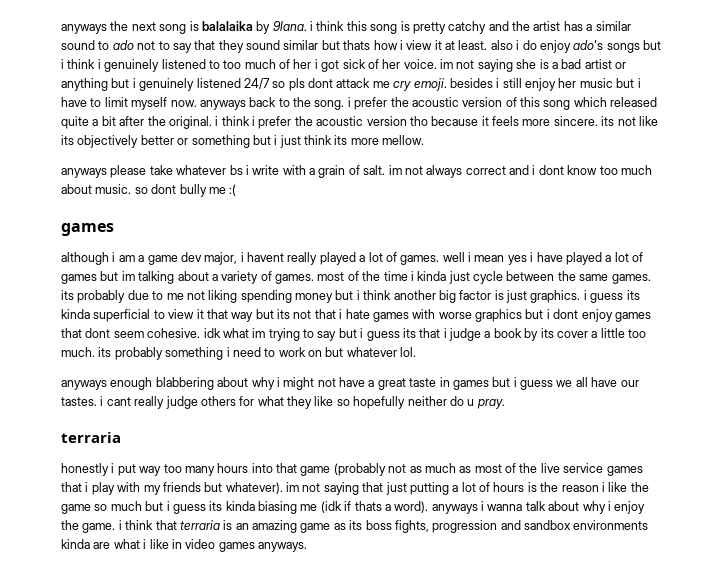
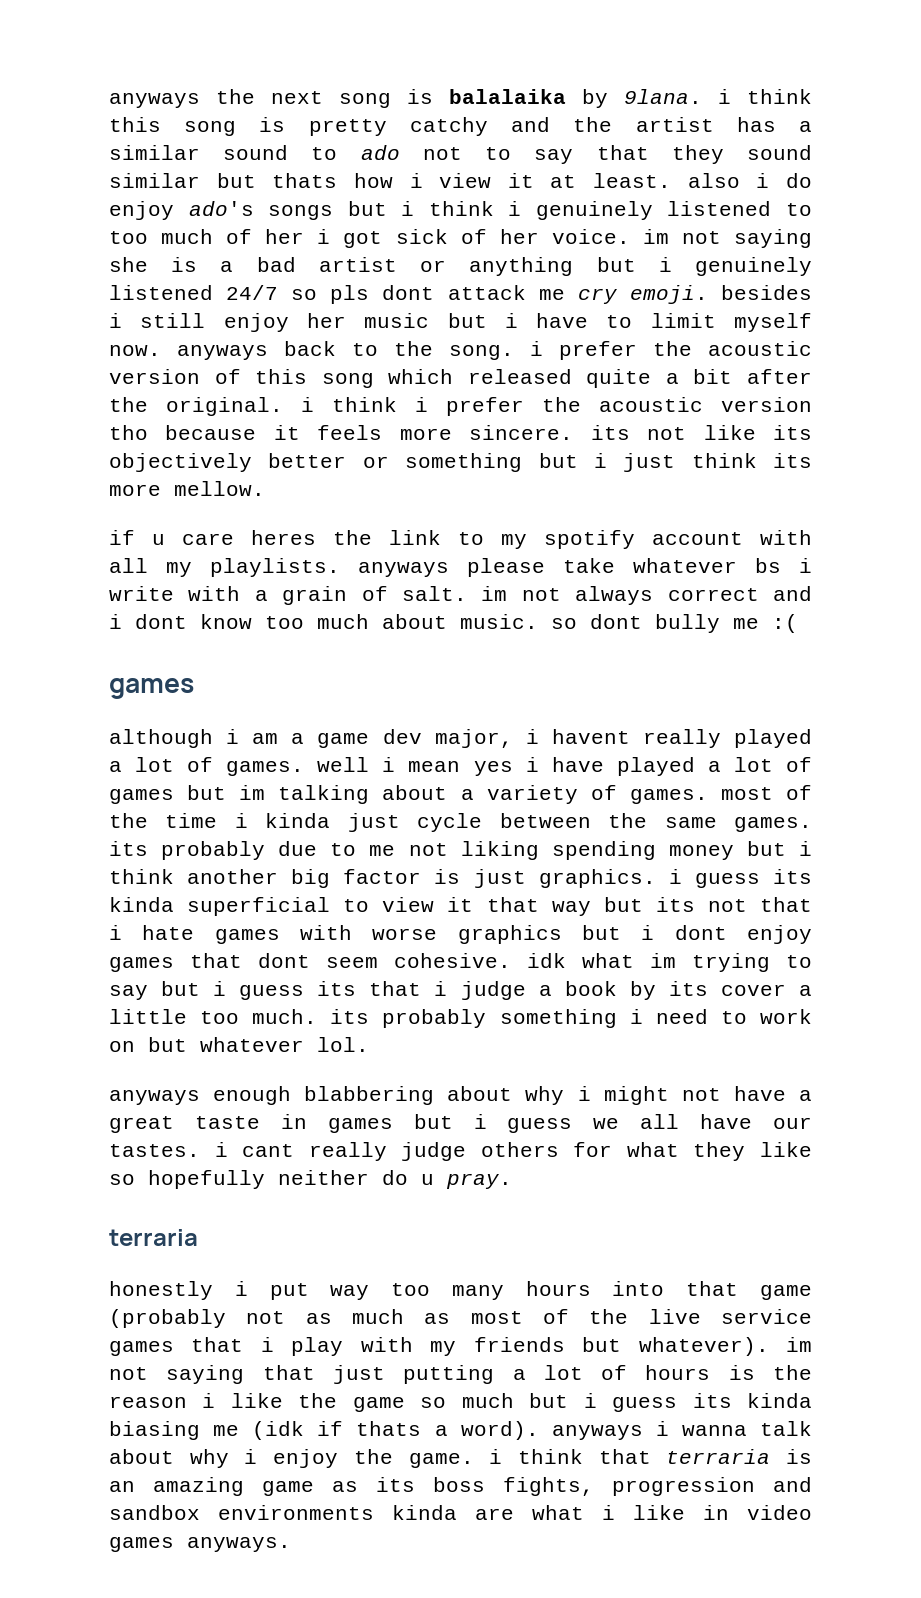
(425, 140) none -> [109,530,812,549] [109,558,340,577] if u care heres the link to my spotify account with all my playlists.

